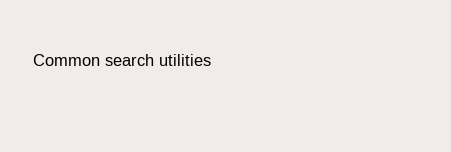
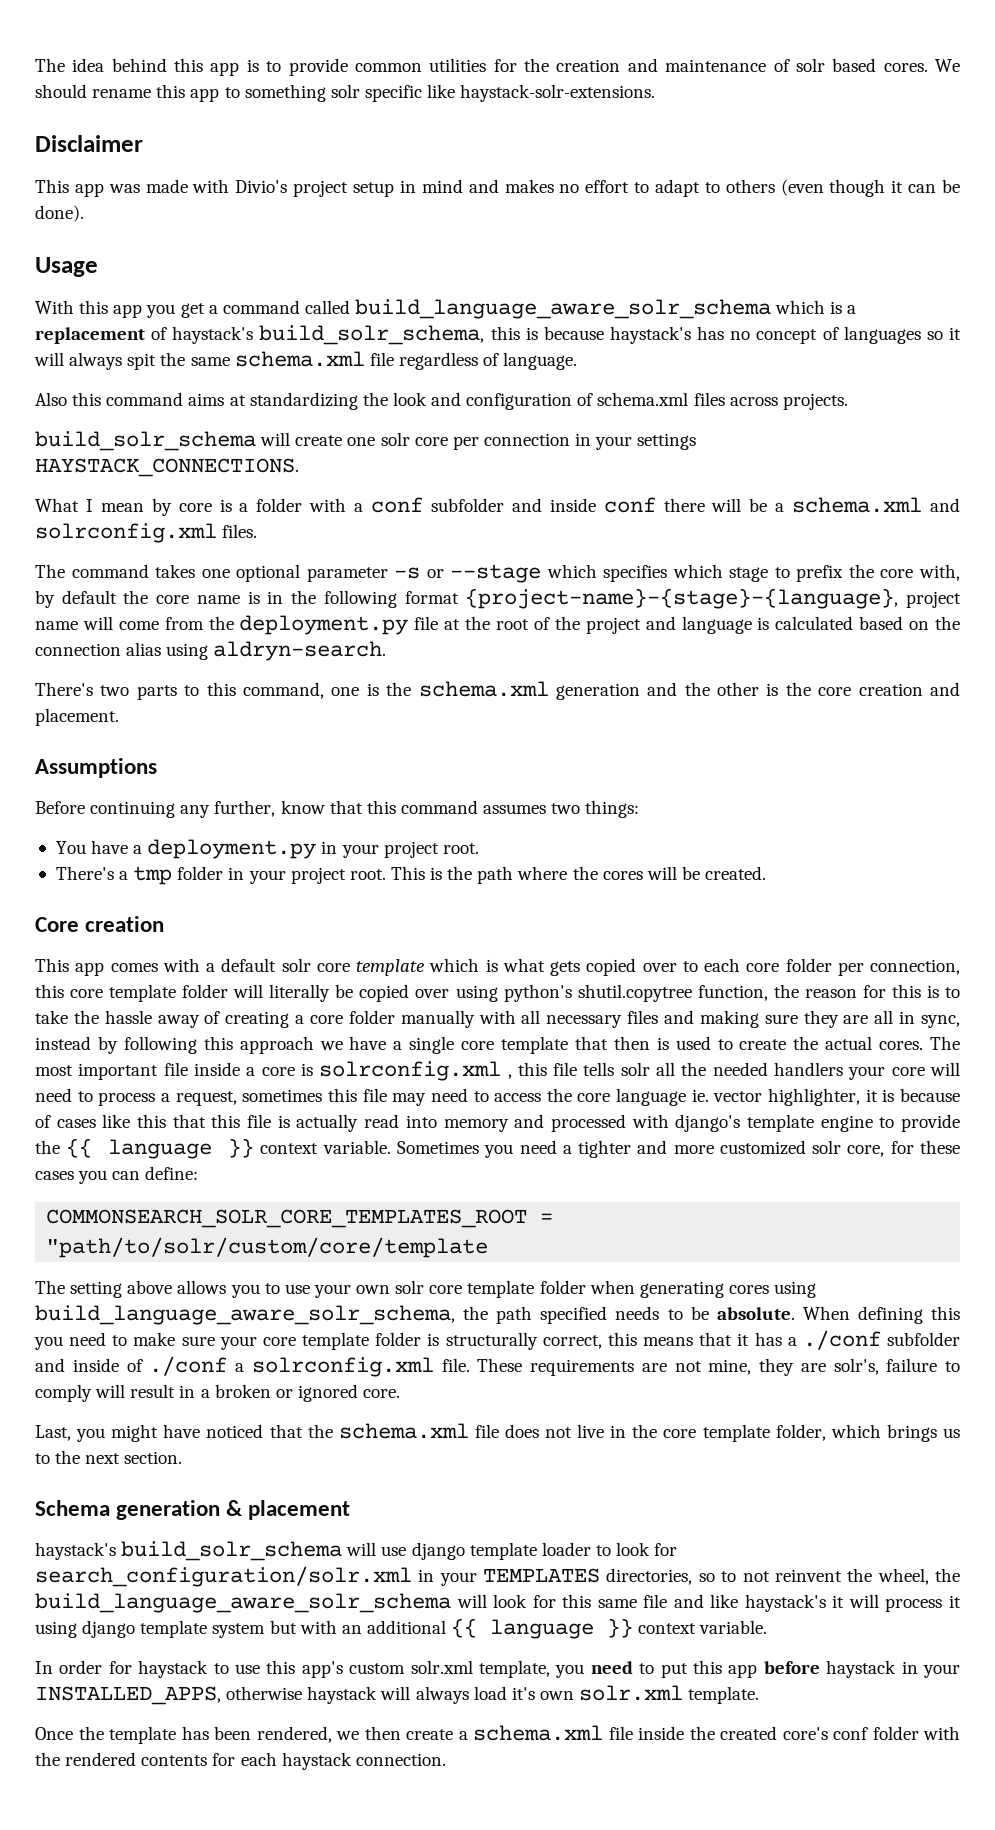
[33,54,211,66] Common search utilities -> [35,58,960,76] [35,84,656,102] [35,135,143,152] [35,179,961,197] [35,205,84,222] [35,257,98,277] [35,299,857,319] [35,325,961,345] [34,351,578,370] [35,392,848,410] [35,431,697,451] [35,458,299,477] [35,497,960,516] [35,523,258,543] [35,564,960,583] [35,588,961,609] [35,615,961,635] [35,641,387,661] [35,681,961,700] [35,708,119,726] [35,758,157,778] [35,800,640,818] [55,839,479,859] [55,866,767,885] [35,916,165,932] [35,958,960,976] [35,984,960,1002] [35,1010,961,1028] [35,1036,960,1054] [35,1061,960,1081] [35,1088,960,1106] [35,1114,961,1132] [35,1138,960,1159] [35,1166,199,1184] [46,1209,554,1228] [46,1237,489,1258] [35,1280,817,1298] [35,1305,961,1325] [34,1330,960,1350] [35,1356,960,1377] [35,1384,401,1402] [35,1423,960,1442] [35,1450,183,1464] [35,1500,351,1520] [35,1541,678,1561] [35,1566,961,1587] [35,1593,962,1613] [35,1618,768,1639] [35,1660,960,1678] [35,1685,760,1705] [35,1725,960,1744] [35,1752,446,1770] The idea behind this app is to provide common utilities for the creation and maintenance of solr based cores. We should rename this app to something solr specific like haystack-solr-extensions. // Disclaimer // This app was made with Divio's project setup in mind and makes no effort to adapt to others (even though it can be done). // Usage // With this app you get a command called build_language_aware_solr_schema which is a replacement of haystack's build_solr_schema, this is because haystack's has no concept of languages so it will always spit the same schema.xml file regardless of language. // Also this command aims at standardizing the look and configuration of schema.xml files across projects. // build_solr_schema will create one solr core per connection in your settings HAYSTACK_CONNECTIONS. // What I mean by core is a folder with a conf subfolder and inside conf there will be a schema.xml and solrconfig.xml files. // The command takes one optional parameter -s or --stage which specifies which stage to prefix the core with, by default the core name is in the following format {project-name}-{stage}-{language}, project name will come from the deployment.py file at the root of the project and language is calculated based on the connection alias using aldryn-search. // There's two parts to this command, one is the schema.xml generation and the other is the core creation and placement. // Assumptions // Before continuing any further, know that this command assumes two things: // You have a deployment.py in your project root. // There's a tmp folder in your project root. This is the path where the cores will be created. // Core creation // This app comes with a default solr core template which is what gets copied over to each core folder per connection, this core template folder will literally be copied over using python's shutil.copytree function, the reason for this is to take the hassle away of creating a core folder manually with all necessary files and making sure they are all in sync, instead by following this approach we have a single core template that then is used to create the actual cores. The most important file inside a core is solrconfig.xml , this file tells solr all the needed handlers your core will need to process a request, sometimes this file may need to access the core language ie. vector highlighter, it is because of cases like this that this file is actually read into memory and processed with django's template engine to provide the {{ language }} context variable. Sometimes you need a tighter and more customized solr core, for these cases you can define: // COMMONSEARCH_SOLR_CORE_TEMPLATES_ROOT = "path/to/solr/custom/core/template // The setting above allows you to use your own solr core template folder when generating cores using build_language_aware_solr_schema, the path specified needs to be absolute. When defining this you need to make sure your core template folder is structurally correct, this means that it has a ./conf subfolder and inside of ./conf a solrconfig.xml file. These requirements are not mine, they are solr's, failure to comply will result in a broken or ignored core. // Last, you might have noticed that the schema.xml file does not live in the core template folder, which brings us to the next section. // Schema generation & placement // haystack's build_solr_schema will use django template loader to look for search_configuration/solr.xml in your TEMPLATES directories, so to not reinvent the wheel, the build_language_aware_solr_schema will look for this same file and like haystack's it will process it using django template system but with an additional {{ language }} context variable. // In order for haystack to use this app's custom solr.xml template, you need to put this app before haystack in your INSTALLED_APPS, otherwise haystack will always load it's own solr.xml template. // Once the template has been rendered, we then create a schema.xml file inside the created core's conf folder with the rendered contents for each haystack connection.

